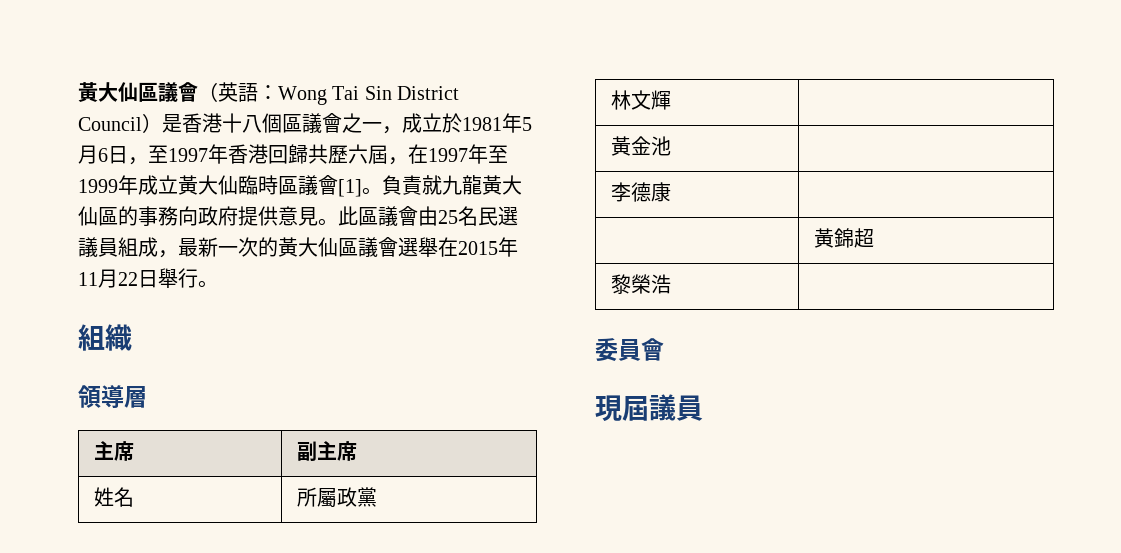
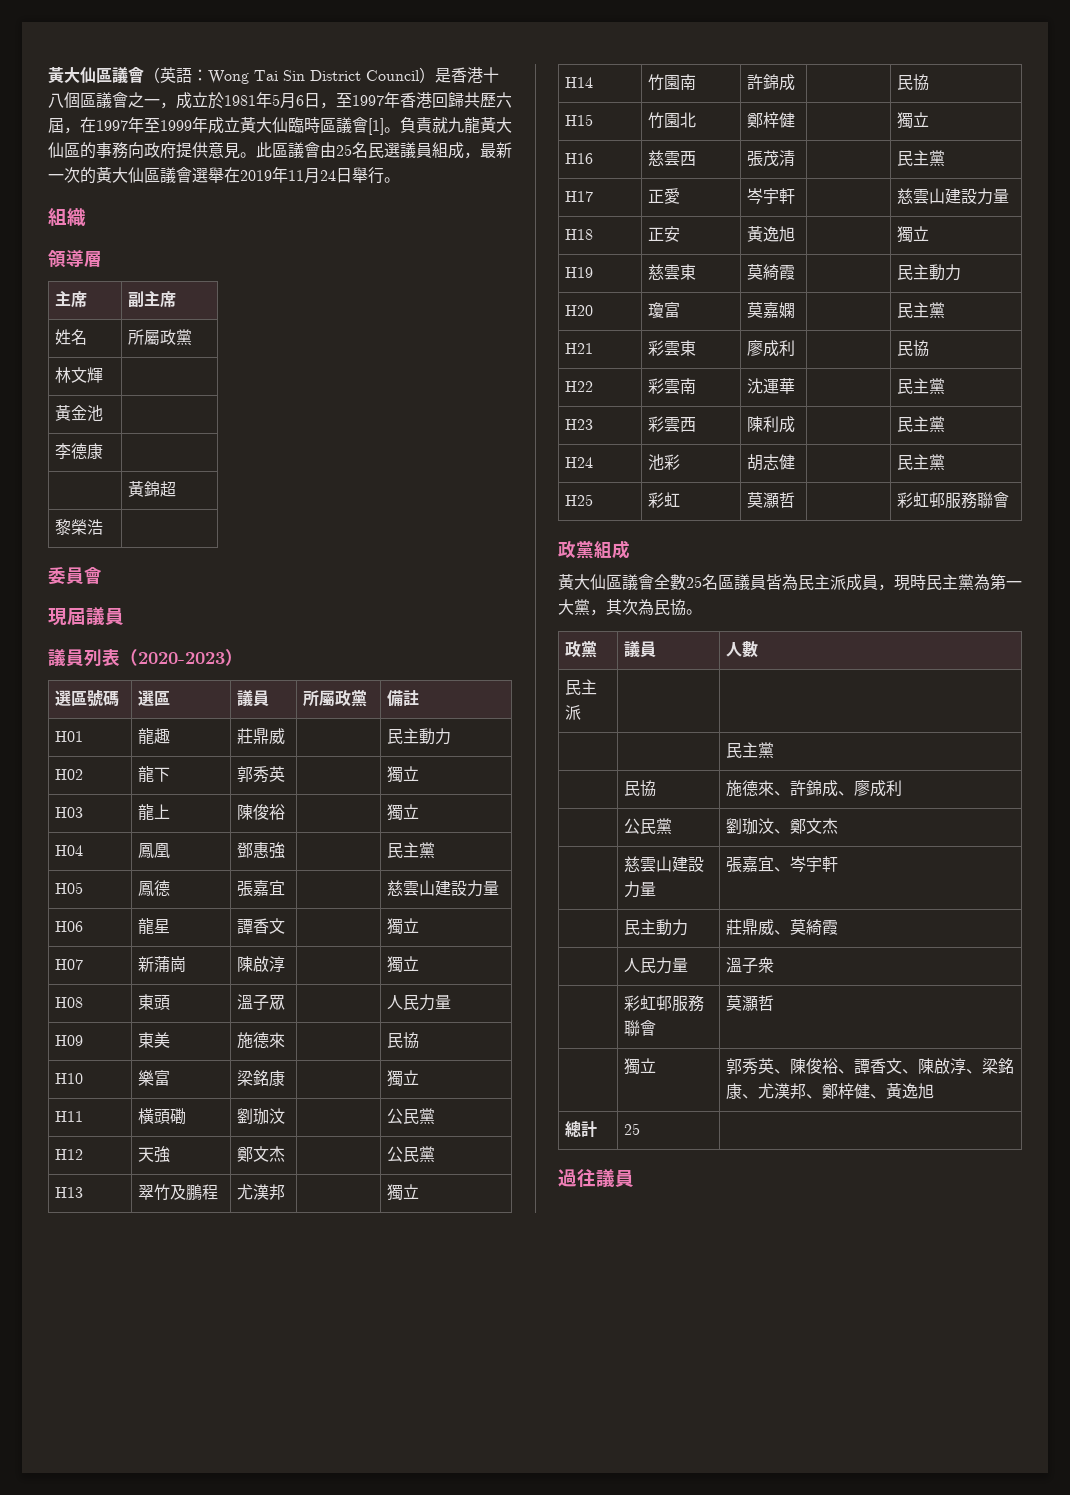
[458,241,498,255] 2015 -> [240,170,272,181] 2019
[118,272,138,286] 22 -> [320,170,336,181] 24
(703, 408) none -> [48,649,243,667] [54,690,119,707] [137,690,170,706] [236,690,269,707] [302,690,367,707] [386,690,419,707] [54,731,83,742] [137,728,170,744] [236,728,285,744] [386,728,451,745] [54,769,83,780] [137,766,170,782] [236,766,285,783] [386,766,419,783] [54,807,83,818] [137,804,170,820] [236,804,285,820] [386,804,419,821] [54,845,83,856] [137,843,170,858] [236,842,285,859] [386,842,435,859] [54,882,83,894] [137,880,170,896] [236,880,285,897] [386,880,499,897] [54,921,83,932] [137,918,170,934] [236,918,285,934] [386,918,419,935] [54,959,83,970] [137,956,186,972] [236,956,285,972] [386,956,419,973] [54,997,83,1008] [137,994,170,1010] [236,994,285,1011] [386,994,451,1011] [54,1035,83,1046] [137,1032,170,1048] [236,1032,285,1049] [386,1032,419,1049] [54,1073,83,1084] [137,1070,170,1086] [236,1070,285,1087] [386,1070,419,1087] [54,1111,83,1122] [137,1108,186,1125] [236,1108,285,1125] [386,1108,435,1125] [54,1149,83,1160] [137,1146,170,1163] [236,1146,285,1162] [386,1146,435,1163] [54,1187,83,1198] [137,1184,218,1201] [236,1184,285,1200] [386,1184,419,1201] [564,77,593,88] [647,74,696,91] [746,74,795,91] [896,74,929,91] [564,114,593,126] [647,112,696,129] [746,112,795,128] [896,112,929,129] [564,153,593,164] [647,150,696,166] [746,150,795,167] [896,150,945,167] [564,191,593,202] [647,188,680,204] [746,188,795,204] [896,188,1009,205] [564,229,593,240] [647,226,680,242] [746,226,795,242] [896,226,929,243] [564,267,593,278] [647,264,696,280] [746,264,795,280] [896,264,961,281] [564,305,593,316] [647,302,680,318] [746,302,795,319] [896,302,945,319] [564,343,593,354] [647,340,696,356] [746,340,795,357] [896,340,929,357] [564,381,593,392] [647,378,696,394] [746,378,795,394] [896,378,945,395] [564,419,593,430] [647,416,696,432] [746,416,795,433] [896,416,945,433] [564,457,593,468] [647,454,680,470] [746,454,795,471] [896,454,945,471] [564,494,593,506] [647,492,680,508] [746,492,795,508] [896,492,1009,509] [558,540,630,559] [558,574,1022,591] [558,599,702,616] [564,641,597,658] [623,641,656,658] [725,641,758,658] [564,679,597,696] [564,705,581,720] [725,742,774,759] [623,780,656,797] [725,780,902,797] [623,818,672,835] [725,818,838,835] [623,856,704,872] [623,881,656,898] [725,856,838,873] [623,919,688,936] [725,919,838,935] [623,957,688,974] [725,957,774,974] [623,995,704,1012] [623,1020,656,1036] [725,995,774,1011] [623,1058,656,1075] [725,1058,1014,1075] [725,1083,934,1100] [564,1120,597,1138] [623,1123,640,1135] [558,1169,634,1187] // 議員列表（2020-2023） // 選區號碼 | 選區 | 議員 | 所屬政黨 | 備註 // H01 | 龍趣 | 莊鼎威 | | 民主動力 // H02 | 龍下 | 郭秀英 | | 獨立 // H03 | 龍上 | 陳俊裕 | | 獨立 // H04 | 鳳凰 | 鄧惠強 | | 民主黨 // H05 | 鳳德 | 張嘉宜 | | 慈雲山建設力量 // H06 | 龍星 | 譚香文 | | 獨立 // H07 | 新蒲崗 | 陳啟淳 | | 獨立 // H08 | 東頭 | 溫子眾 | | 人民力量 // H09 | 東美 | 施德來 | | 民協 // H10 | 樂富 | 梁銘康 | | 獨立 // H11 | 橫頭磡 | 劉珈汶 | | 公民黨 // H12 | 天強 | 鄭文杰 | | 公民黨 // H13 | 翠竹及鵬程 | 尤漢邦 | | 獨立 // H14 | 竹園南 | 許錦成 | | 民協 // H15 | 竹園北 | 鄭梓健 | | 獨立 // H16 | 慈雲西 | 張茂清 | | 民主黨 // H17 | 正愛 | 岑宇軒 | | 慈雲山建設力量 // H18 | 正安 | 黃逸旭 | | 獨立 // H19 | 慈雲東 | 莫綺霞 | | 民主動力 // H20 | 瓊富 | 莫嘉嫻 | | 民主黨 // H21 | 彩雲東 | 廖成利 | | 民協 // H22 | 彩雲南 | 沈運華 | | 民主黨 // H23 | 彩雲西 | 陳利成 | | 民主黨 // H24 | 池彩 | 胡志健 | | 民主黨 // H25 | 彩虹 | 莫灝哲 | | 彩虹邨服務聯會 // 政黨組成 // 黃大仙區議會全數25名區議員皆為民主派成員，現時民主黨為第一大黨，其次為民協。 // 政黨 | 議員 | 人數 // 民主派 | | // | | 民主黨 // | 民協 | 施德來、許錦成、廖成利 // | 公民黨 | 劉珈汶、鄭文杰 // | 慈雲山建設力量 | 張嘉宜、岑宇軒 // | 民主動力 | 莊鼎威、莫綺霞 // | 人民力量 | 溫子衆 // | 彩虹邨服務聯會 | 莫灝哲 // | 獨立 | 郭秀英、陳俊裕、譚香文、陳啟淳、梁銘康、尤漢邦、鄭梓健、黃逸旭 // 總計 | 25 | // 過往議員

